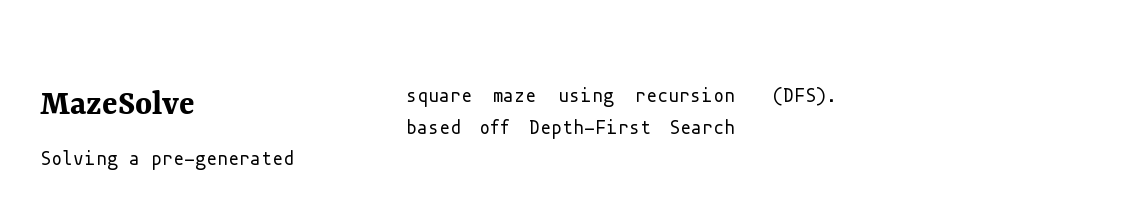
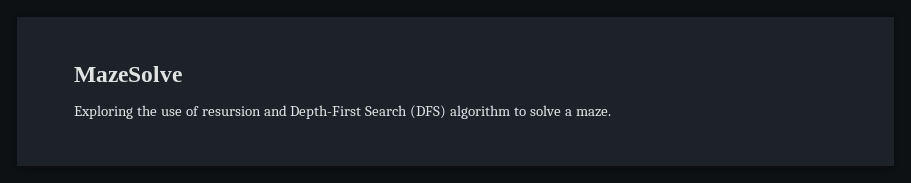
[40,150,294,170] [406,87,735,107] [406,119,735,139] [772,87,837,106] Solving a pre-generated square maze using recursion based off Depth-First Search (DFS). -> [74,105,611,119] Exploring the use of resursion and Depth-First Search (DFS) algorithm to solve a maze.

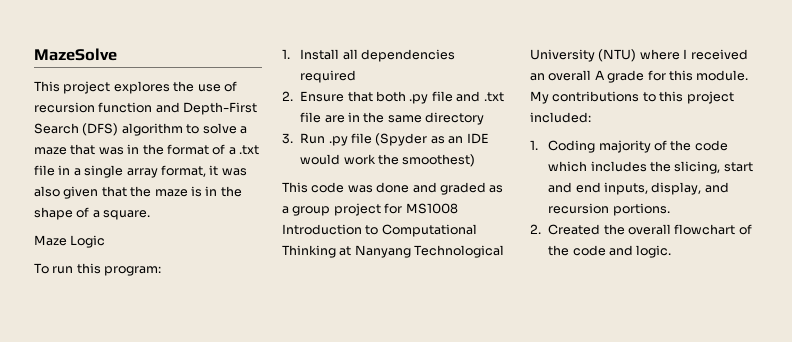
[74,105,133,119] Exploring -> [34,81,170,94] This project explores
[201,106,261,116] resursion -> [34,102,153,113] recursion function
[575,109,611,117] maze. -> [34,144,259,155] [34,165,247,178] [34,186,242,199] [34,207,151,220] [34,235,106,248] [34,263,162,276] [282,49,455,62] [300,70,357,83] [282,91,504,104] [300,112,485,125] [282,133,489,146] [300,154,476,167] [282,182,504,195] [282,203,458,216] [282,224,477,237] [282,245,505,258] [530,49,748,62] [530,70,749,83] [530,91,734,104] [530,112,591,123] [530,140,728,153] [548,161,753,174] [548,182,729,195] [548,203,670,216] [530,224,752,235] [548,245,672,258] maze that was in the format of a .txt file in a single array format, it was also given that the maze is in the shape of a square. // Maze Logic // To run this program: // 1. Install all dependencies required // 2. Ensure that both .py file and .txt file are in the same directory // 3. Run .py file (Spyder as an IDE would work the smoothest) // This code was done and graded as a group project for MS1008 Introduction to Computational Thinking at Nanyang Technological University (NTU) where I received an overall A grade for this module. My contributions to this project included: // 1. Coding majority of the code which includes the slicing, start and end inputs, display, and recursion portions. // 2. Created the overall flowchart of the code and logic.

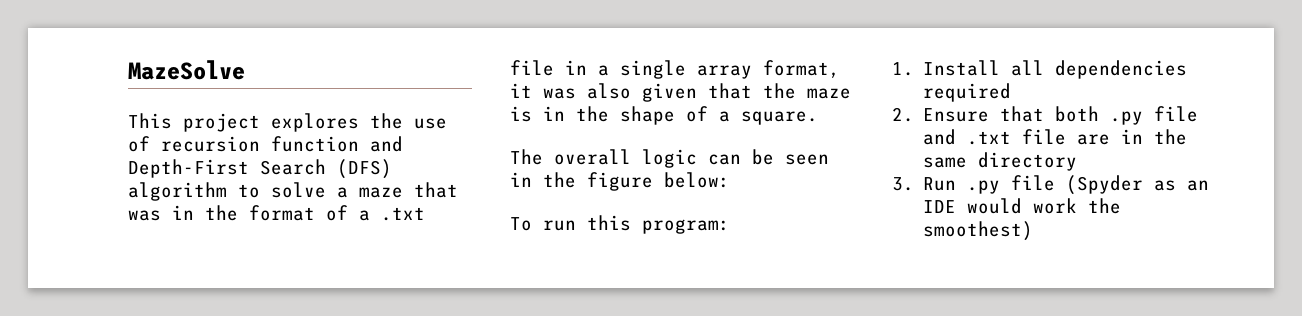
[34,235,106,248] Maze Logic -> [510,149,829,168] [510,172,730,191] The overall logic can be seen in the figure below:
[282,182,504,195] [282,203,458,216] [282,224,477,237] [282,245,505,258] [530,49,748,62] [530,70,749,83] [530,91,734,104] [530,112,591,123] [530,140,728,153] [548,161,753,174] [548,182,729,195] [548,203,670,216] [530,224,752,235] [548,245,672,258] // This code was done and graded as a group project for MS1008 Introduction to Computational Thinking at Nanyang Technological University (NTU) where I received an overall A grade for this module. My contributions to this project included: // 1. Coding majority of the code which includes the slicing, start and end inputs, display, and recursion portions. // 2. Created the overall flowchart of the code and logic. -> (1034, 231) none

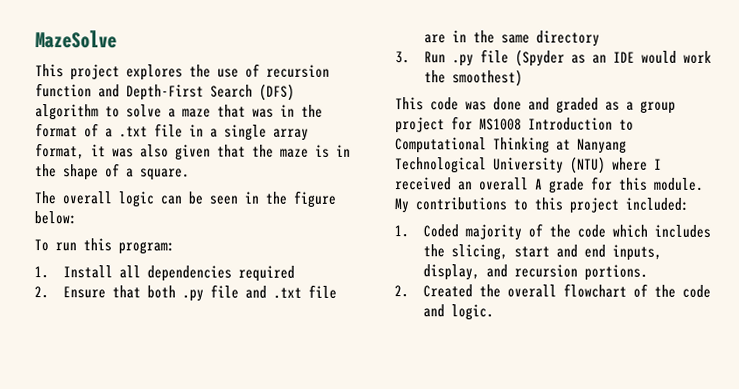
(1034, 231) none -> [395,97,676,114] [395,116,634,134] [395,137,627,154] [395,156,662,174] [395,176,704,194] [394,197,689,214] [394,223,712,241] [423,244,663,261] [423,264,649,281] [394,283,712,298] [423,304,495,321] // This code was done and graded as a group project for MS1008 Introduction to Computational Thinking at Nanyang Technological University (NTU) where I received an overall A grade for this module. My contributions to this project included: // 1. Coded majority of the code which includes the slicing, start and end inputs, display, and recursion portions. // 2. Created the overall flowchart of the code and logic.

